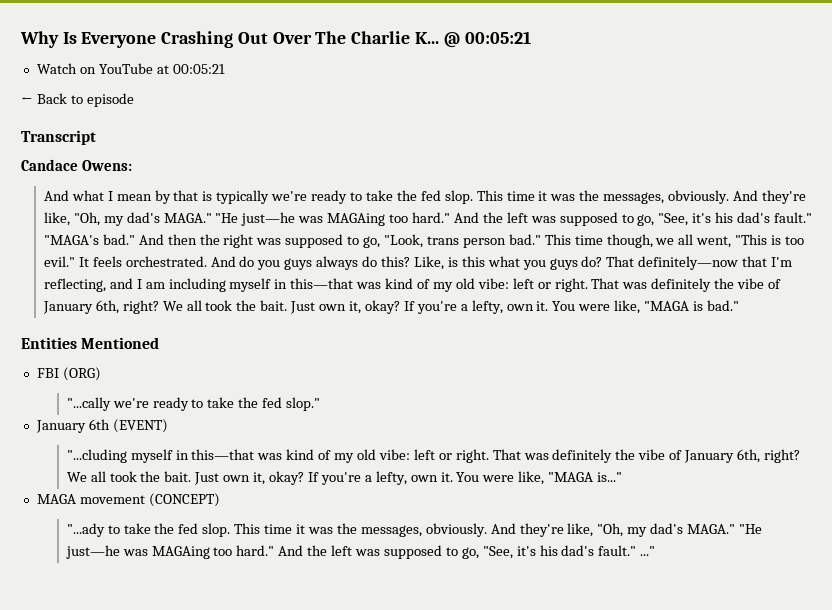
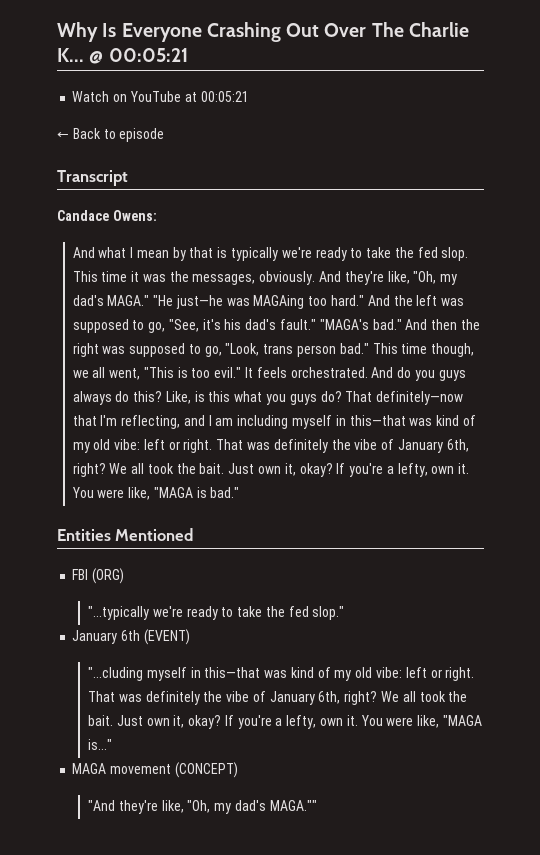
[66,397,111,411] "...cally -> [88,606,150,620] "...typically
[66,523,763,537] [65,545,656,559] "...ady to take the fed slop. This time it was the messages, obviously. And they're like, "Oh, my dad's MAGA." "He just—he was MAGAing too hard." And the left was supposed to go, "See, it's his dad's fault." ..." -> [88,800,317,814] "And they're like, "Oh, my dad's MAGA.""

